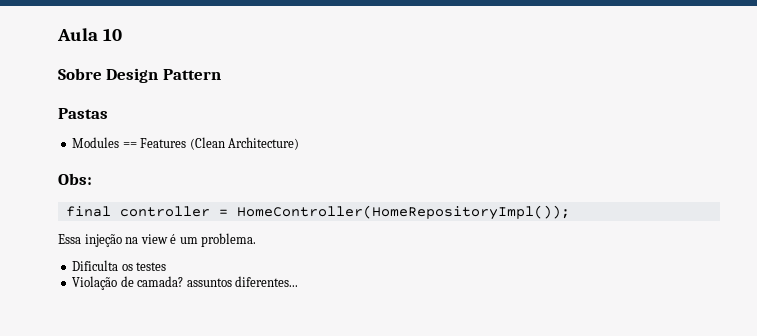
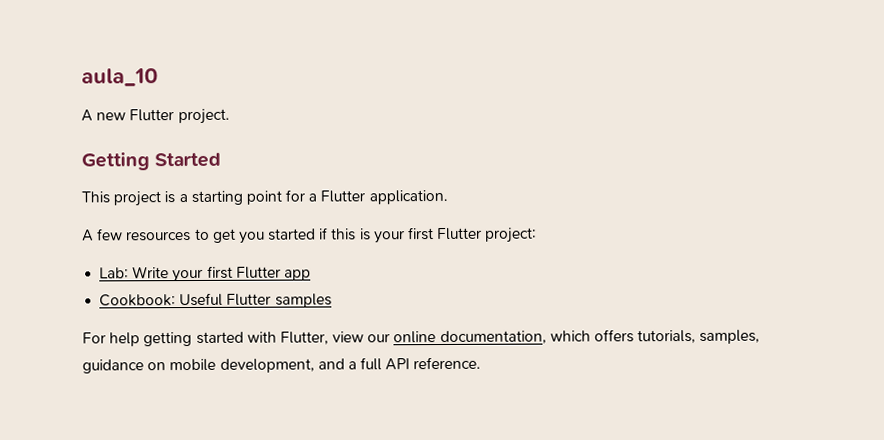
[57,28,122,41] [58,68,221,83] [58,108,108,119] [72,137,300,150] [58,173,92,185] [65,205,570,220] [58,233,257,247] [72,260,167,271] [72,276,299,290] Aula 10 // Sobre Design Pattern // Pastas // Modules == Features (Clean Architecture) // Obs: // final controller = HomeController(HomeRepositoryImpl()); // Essa injeção na view é um problema. // Dificulta os testes // Violação de camada? assuntos diferentes... -> [81,68,158,87] [81,108,230,125] [81,152,222,171] [81,189,448,207] [82,227,538,244] [99,265,311,283] [99,292,332,308] [82,329,761,347] [82,356,482,374] aula_10 // A new Flutter project. // Getting Started // This project is a starting point for a Flutter application. // A few resources to get you started if this is your first Flutter project: // Lab: Write your first Flutter app // Cookbook: Useful Flutter samples // For help getting started with Flutter, view our online documentation, which offers tutorials, samples, guidance on mobile development, and a full API reference.

